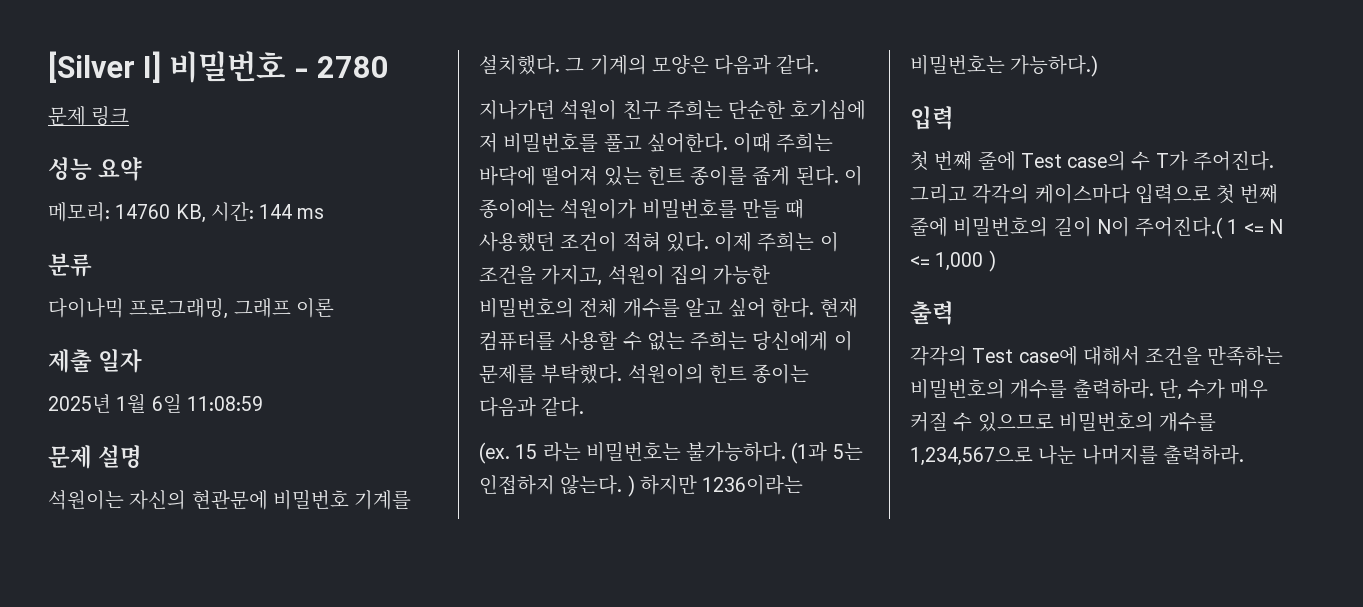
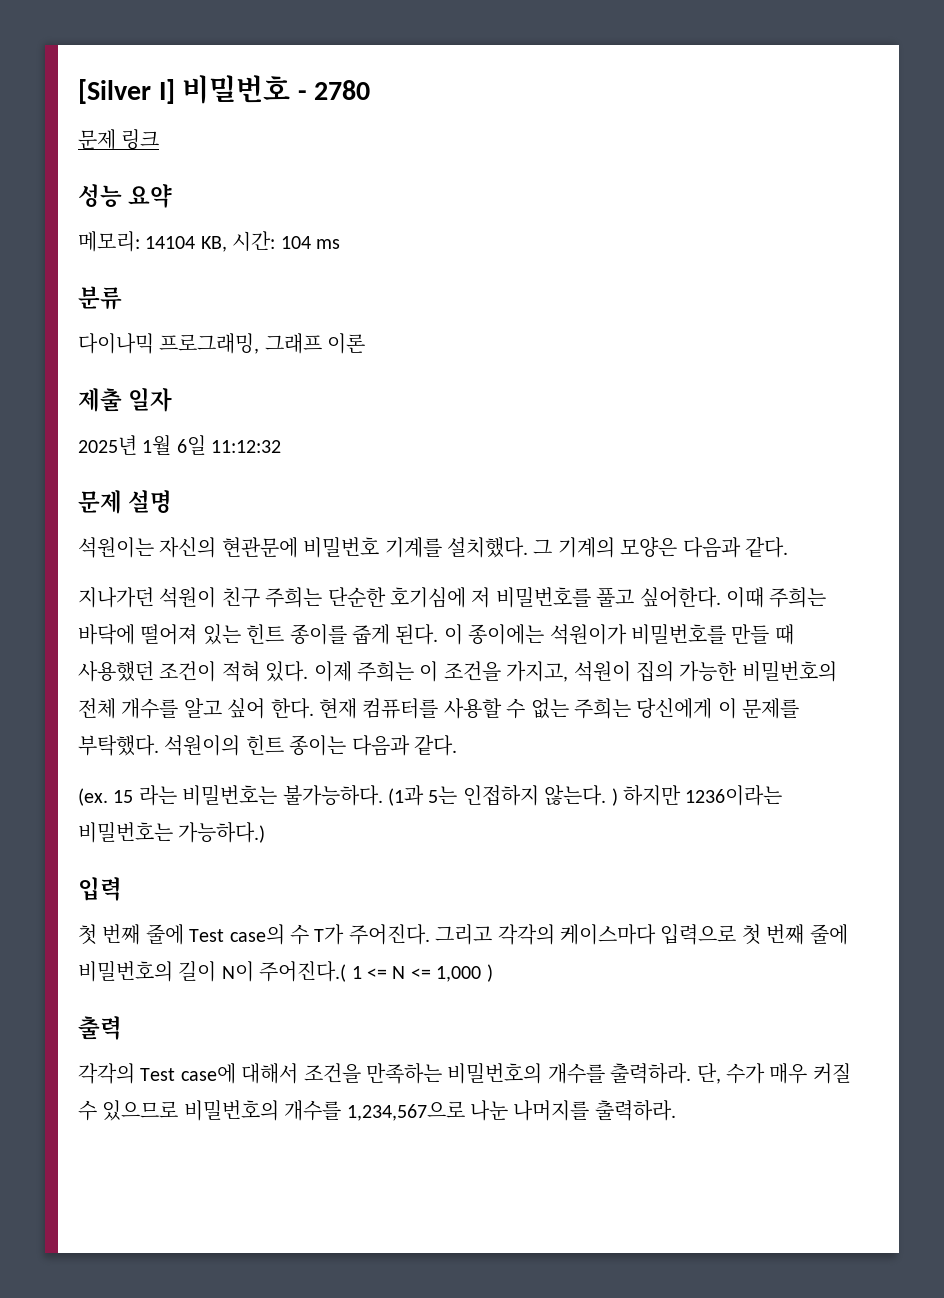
[115,204,171,219] 14760 -> [145,236,196,249] 14104
[259,204,293,219] 144 -> [280,236,311,249] 104
[186,396,263,411] 11:08:59 -> [211,440,282,453] 11:12:32

